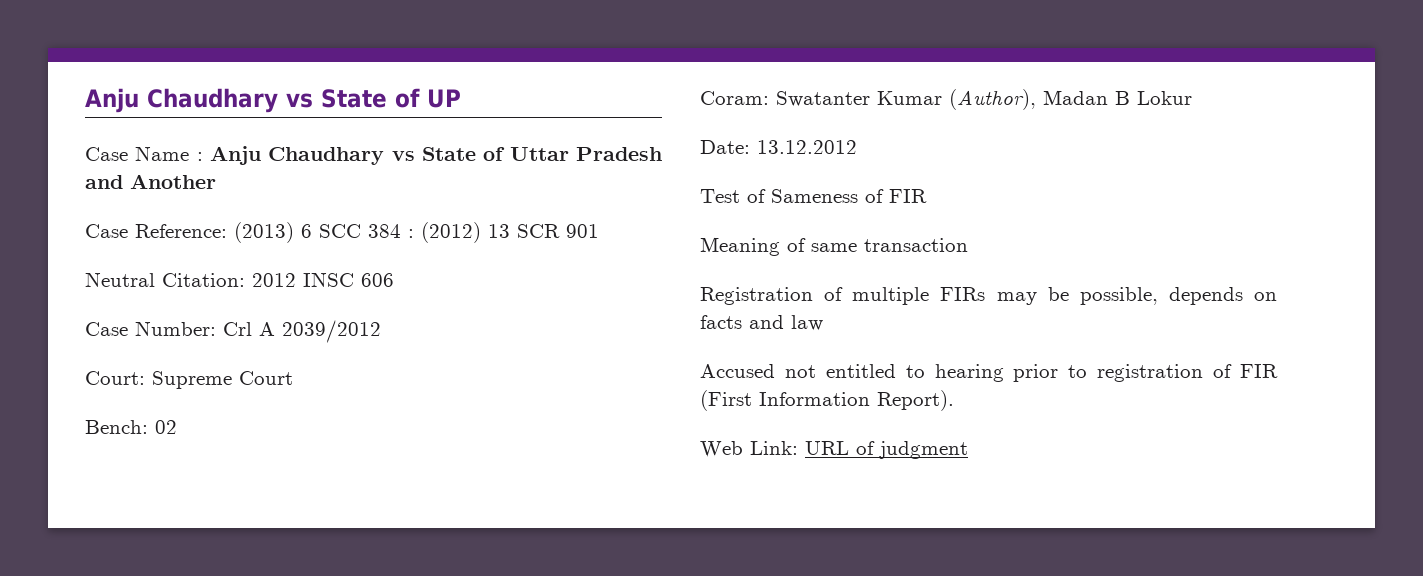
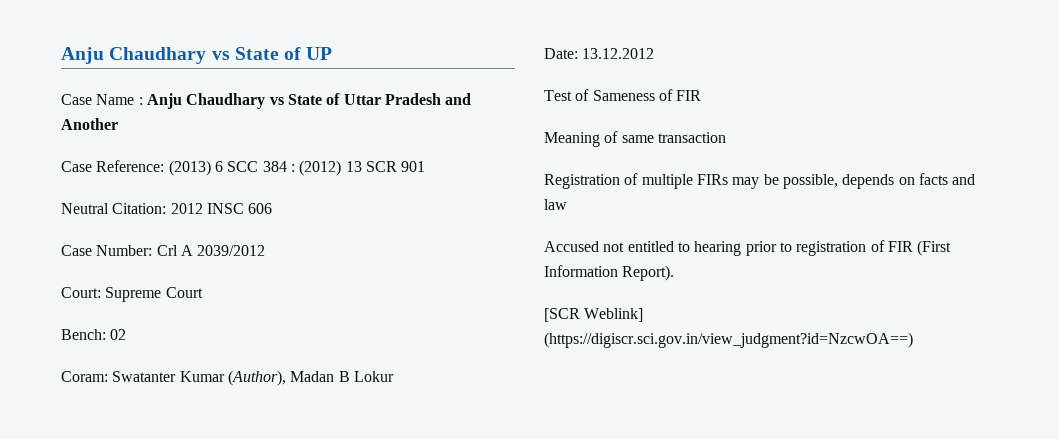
[700,441,968,459] Web Link: URL of judgment -> [544,308,644,322] [544,332,913,348] [SCR Weblink] (https://digiscr.sci.gov.in/view_judgment?id=NzcwOA==)

